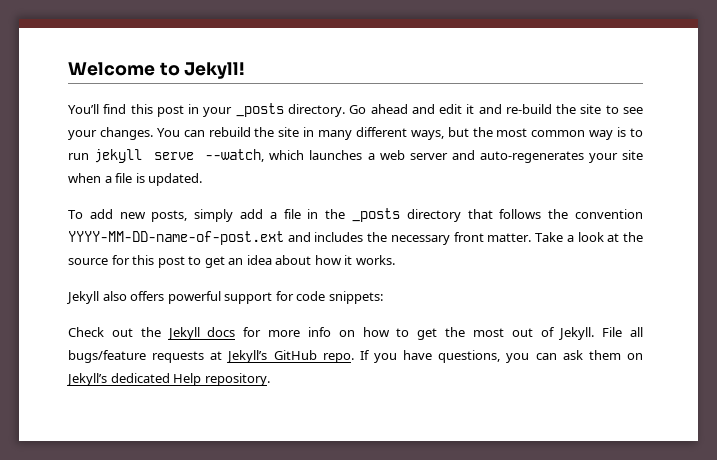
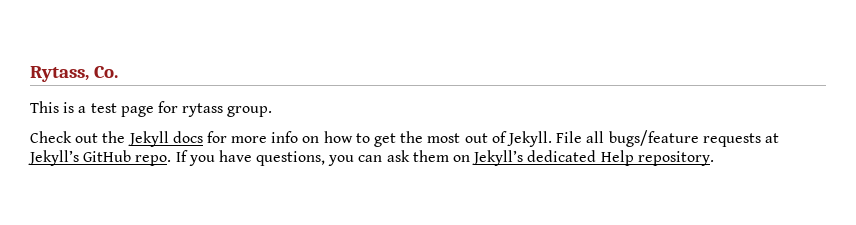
[68,62,246,79] [68,103,643,117] [68,127,643,140] [68,149,643,163] [68,173,203,186] [68,208,644,222] [68,231,644,245] [68,255,395,268] [66,291,383,304] Welcome to Jekyll! // You’ll find this post in your _posts directory. Go ahead and edit it and re-build the site to see your changes. You can rebuild the site in many different ways, but the most common way is to run jekyll serve --watch, which launches a web server and auto-regenerates your site when a file is updated. // To add new posts, simply add a file in the _posts directory that follows the convention YYYY-MM-DD-name-of-post.ext and includes the necessary front matter. Take a look at the source for this post to get an idea about how it works. // Jekyll also offers powerful support for code snippets: -> [30,66,119,82] [30,101,273,117] Rytass, Co. // This is a test page for rytass group.

